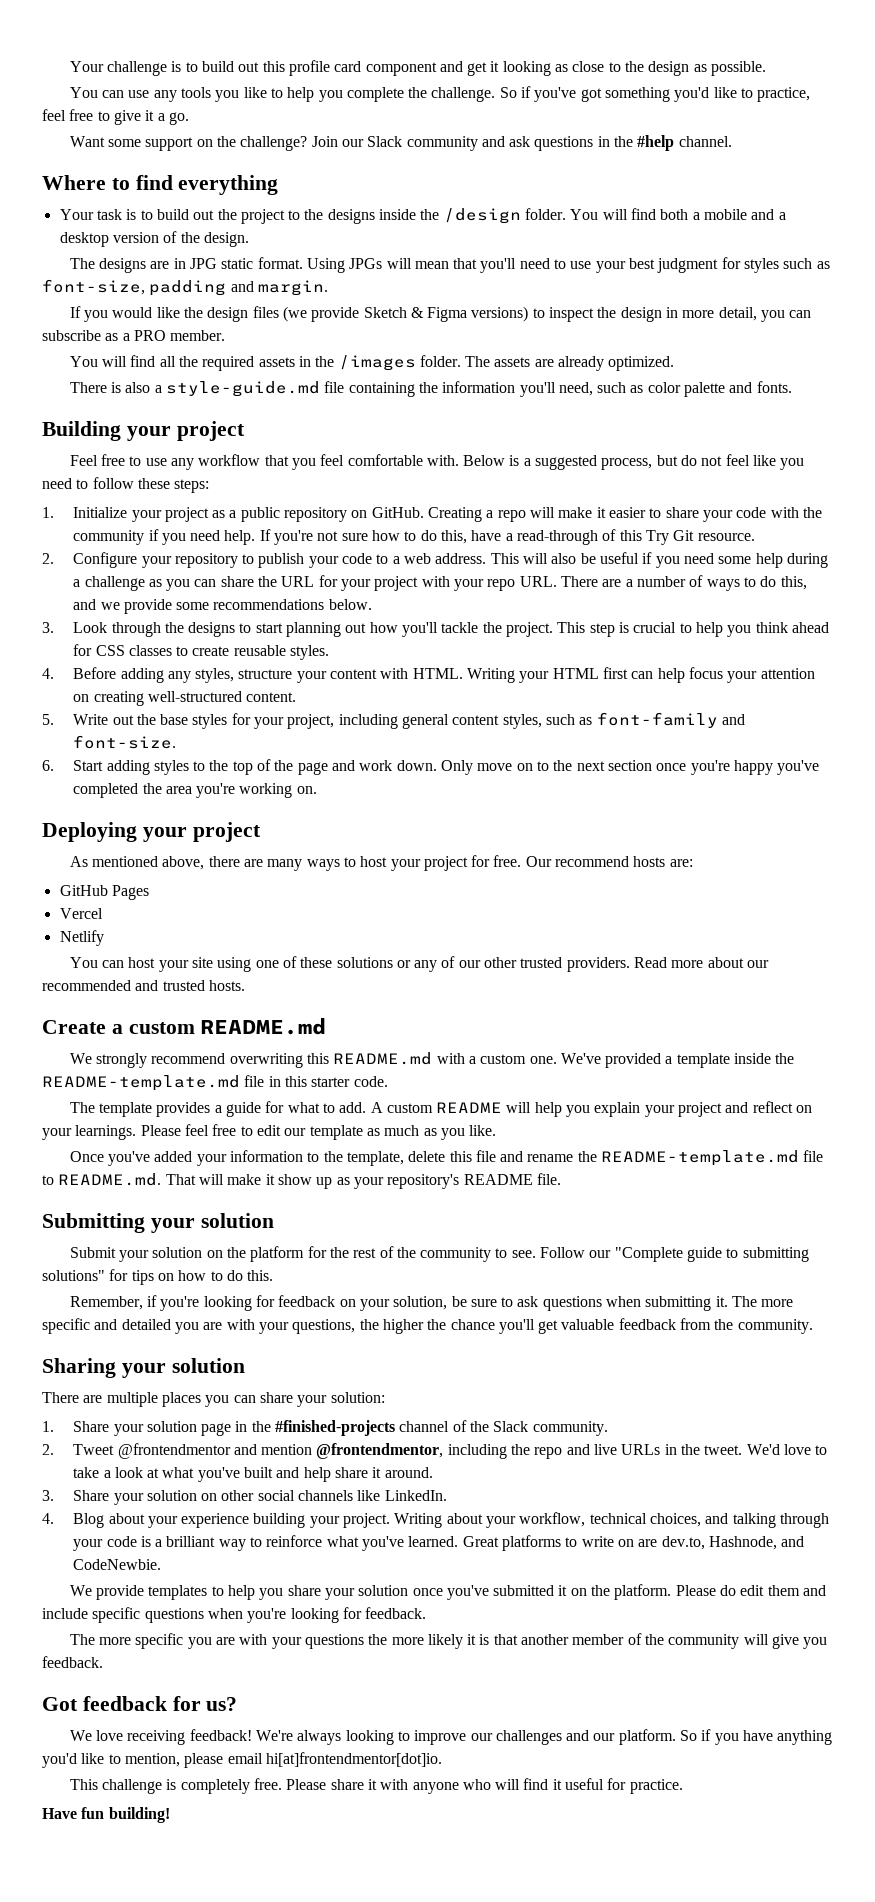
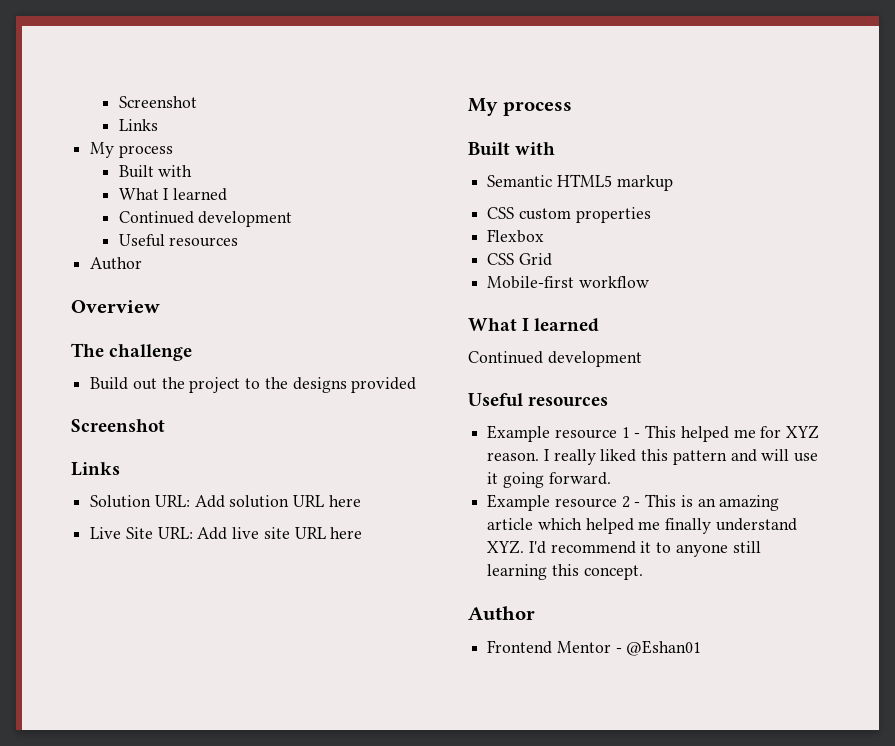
[69,60,767,76] [69,86,811,102] [42,109,189,125] [69,135,732,151] [42,175,279,195] [59,209,189,220] Your challenge is to build out this profile card component and get it looking as close to the design as possible. // You can use any tools you like to help you complete the challenge. So if you've got something you'd like to practice, feel free to give it a go. // Want some support on the challenge? Join our Slack community and ask questions in the #help channel. // Where to find everything // Your task is to build -> [118,96,197,108] [118,119,158,131] [90,142,173,158] [118,165,193,178] [118,188,228,201] [118,211,293,227] [118,234,239,247] [90,257,143,270] [71,300,160,313] [71,343,193,361] [90,377,129,390] Screenshot // Links // My process // Built with // What I learned // Continued development // Useful resources // Author // Overview // The challenge // Build
[379,208,786,224] [59,231,249,247] [69,257,830,273] [42,279,328,296] [69,306,812,322] [42,330,226,341] [69,355,675,371] [69,381,792,397] [42,421,245,441] [69,454,805,470] [42,477,210,493] [42,507,822,522] [73,529,755,545] [42,552,828,568] [73,575,807,591] [73,599,372,614] [42,622,829,637] [73,644,330,660] [42,667,815,683] [73,691,297,706] [42,712,745,729] [73,735,177,749] [42,759,820,775] [73,783,317,798] [42,822,261,842] [69,855,693,871] [59,885,149,900] [59,908,103,919] [59,930,104,946] [69,956,770,972] [42,980,245,991] [42,1018,327,1035] [69,1052,795,1068] [42,1075,388,1091] [69,1101,813,1117] [42,1124,497,1140] [69,1150,824,1166] [42,1173,561,1189] [42,1213,274,1233] [69,1246,809,1262] [42,1269,274,1285] [69,1295,794,1311] [42,1318,813,1334] [42,1358,245,1378] [42,1392,385,1407] [42,1420,608,1436] [42,1443,828,1459] [73,1467,433,1482] [42,1490,447,1505] [42,1512,829,1528] [73,1535,805,1551] [73,1559,162,1570] [69,1584,827,1600] [42,1607,427,1623] [69,1633,828,1649] [42,1656,103,1668] [42,1696,238,1711] [69,1729,833,1745] [42,1752,442,1768] [69,1778,683,1794] [42,1807,170,1823] inside the /design folder. You will find both a mobile and a desktop version of the design. // The designs are in JPG static format. Using JPGs will mean that you'll need to use your best judgment for styles such as font-size, padding and margin. // If you would like the design files (we provide Sketch & Figma versions) to inspect the design in more detail, you can subscribe as a PRO member. // You will find all the required assets in the /images folder. The assets are already optimized. // There is also a style-guide.md file containing the information you'll need, such as color palette and fonts. // Building your project // Feel free to use any workflow that you feel comfortable with. Below is a suggested process, but do not feel like you need to follow these steps: // 1. Initialize your project as a public repository on GitHub. Creating a repo will make it easier to share your code with the community if you need help. If you're not sure how to do this, have a read-through of this Try Git resource. // 2. Configure your repository to publish your code to a web address. This will also be useful if you need some help during a challenge as you can share the URL for your project with your repo URL. There are a number of ways to do this, and we provide some recommendations below. // 3. Look through the designs to start planning out how you'll tackle the project. This step is crucial to help you think ahead for CSS classes to create reusable styles. // 4. Before adding any styles, structure your content with HTML. Writing your HTML first can help focus your attention on creating well-structured content. // 5. Write out the base styles for your project, including general content styles, such as font-family and font-size. // 6. Start adding styles to the top of the page and work down. Only move on to the next section once you're happy you've completed the area you're working on. // Deploying your project // As mentioned above, there are many ways to host your project for free. Our recommend hosts are: // GitHub Pages // Vercel // Netlify // You can host your site using one of these solutions or any of our other trusted providers. Read more about our recommended and trusted hosts. // Create a custom README.md // We strongly recommend overwriting this README.md with a custom one. We've provided a template inside the README-template.md file in this starter code. // The template provides a guide for what to add. A custom README will help you explain your project and reflect on your learnings. Please feel free to edit our template as much as you like. // Once you've added your information to the template, delete this file and rename the README-template.md file to README.md. That will make it show up as your repository's README file. // Submitting your solution // Submit your solution on the platform for the rest of the community to see. Follow our "Complete guide to submitting solutions" for tips on how to do this. // Remember, if you're looking for feedback on your solution, be sure to ask questions when submitting it. The more specific and detailed you are with your questions, the higher the chance you'll get valuable feedback from the community. // Sharing your solution // There are multiple places you can share your solution: // 1. Share your solution page in the #finished-projects channel of the Slack community. // 2. Tweet @frontendmentor and mention @frontendmentor, including the repo and live URLs in the tweet. We'd love to take a look at what you've built and help share it around. // 3. Share your solution on other social channels like LinkedIn. // 4. Blog about your experience building your project. Writing about your workflow, technical choices, and talking through your code is a brilliant way to reinforce what you've learned. Great platforms to write on are dev.to, Hashnode, and CodeNewbie. // We provide templates to help you share your solution once you've submitted it on the platform. Please do edit them and include specific questions when you're looking for feedback. // The more specific you are with your questions the more likely it is that another member of the community will give you feedback. // Got feedback for us? // We love receiving feedback! We're always looking to improve our challenges and our platform. So if you have anything you'd like to mention, please email hi[at]frontendmentor[dot]io. // This challenge is completely free. Please share it with anyone who will find it useful for practice. // Have fun building! -> [351,377,417,393] [71,419,165,432] [71,462,120,476] [90,495,361,508] [90,527,363,540] [468,98,572,116] [468,142,556,156] [487,174,673,191] [487,207,651,223] [487,229,545,243] [487,253,552,266] [487,276,649,289] [468,318,600,332] [468,351,642,367] [468,393,609,407] [487,425,820,442] [487,449,819,465] [487,472,611,488] [487,494,780,511] [487,518,797,534] [487,540,761,557] [487,564,643,580] [468,606,535,620] [487,640,702,656] provided // Screenshot // Links // Solution URL: Add solution URL here // Live Site URL: Add live site URL here // My process // Built with // Semantic HTML5 markup // CSS custom properties // Flexbox // CSS Grid // Mobile-first workflow // What I learned // Continued development // Useful resources // Example resource 1 - This helped me for XYZ reason. I really liked this pattern and will use it going forward. // Example resource 2 - This is an amazing article which helped me finally understand XYZ. I'd recommend it to anyone still learning this concept. // Author // Frontend Mentor - @Eshan01

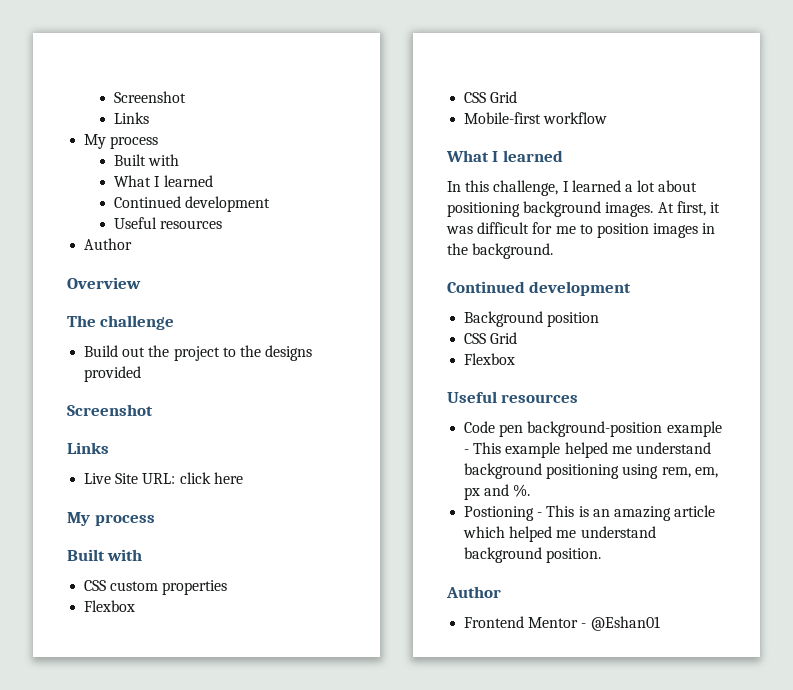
[90,495,361,508] // Solution URL: Add solution URL here -> (109, 448) none
[197,527,326,540] Add live site URL -> [179,472,211,484] click
[487,174,673,191] // Semantic HTML5 markup -> (143, 555) none
[468,351,642,367] [468,393,609,407] [487,425,820,442] [487,449,819,465] [487,472,611,488] [487,494,630,511] Continued development // Useful resources // Example resource 1 - This helped me for XYZ reason. I really liked this pattern and will use it going forward. // Example resource 2 -> [447,180,698,196] [447,201,720,217] [446,222,716,238] [447,243,554,259] [447,281,632,296] [464,311,600,327] [464,332,518,344] [464,353,516,365] [447,391,579,403] [464,421,722,437] [464,442,711,458] [464,463,718,479] [464,484,531,500] [464,506,535,521] In this challenge, I learned a lot about positioning background images. At first, it was difficult for me to position images in the background. // Continued development // Background position // CSS Grid // Flexbox // Useful resources // Code pen background-position example - This example helped me understand background positioning using rem, em, px and %. // Postioning
[665,518,797,534] [487,540,761,557] [487,564,643,580] finally understand XYZ. I'd recommend it to anyone still learning this concept. -> [580,526,656,538] [464,547,602,563] understand background position.

